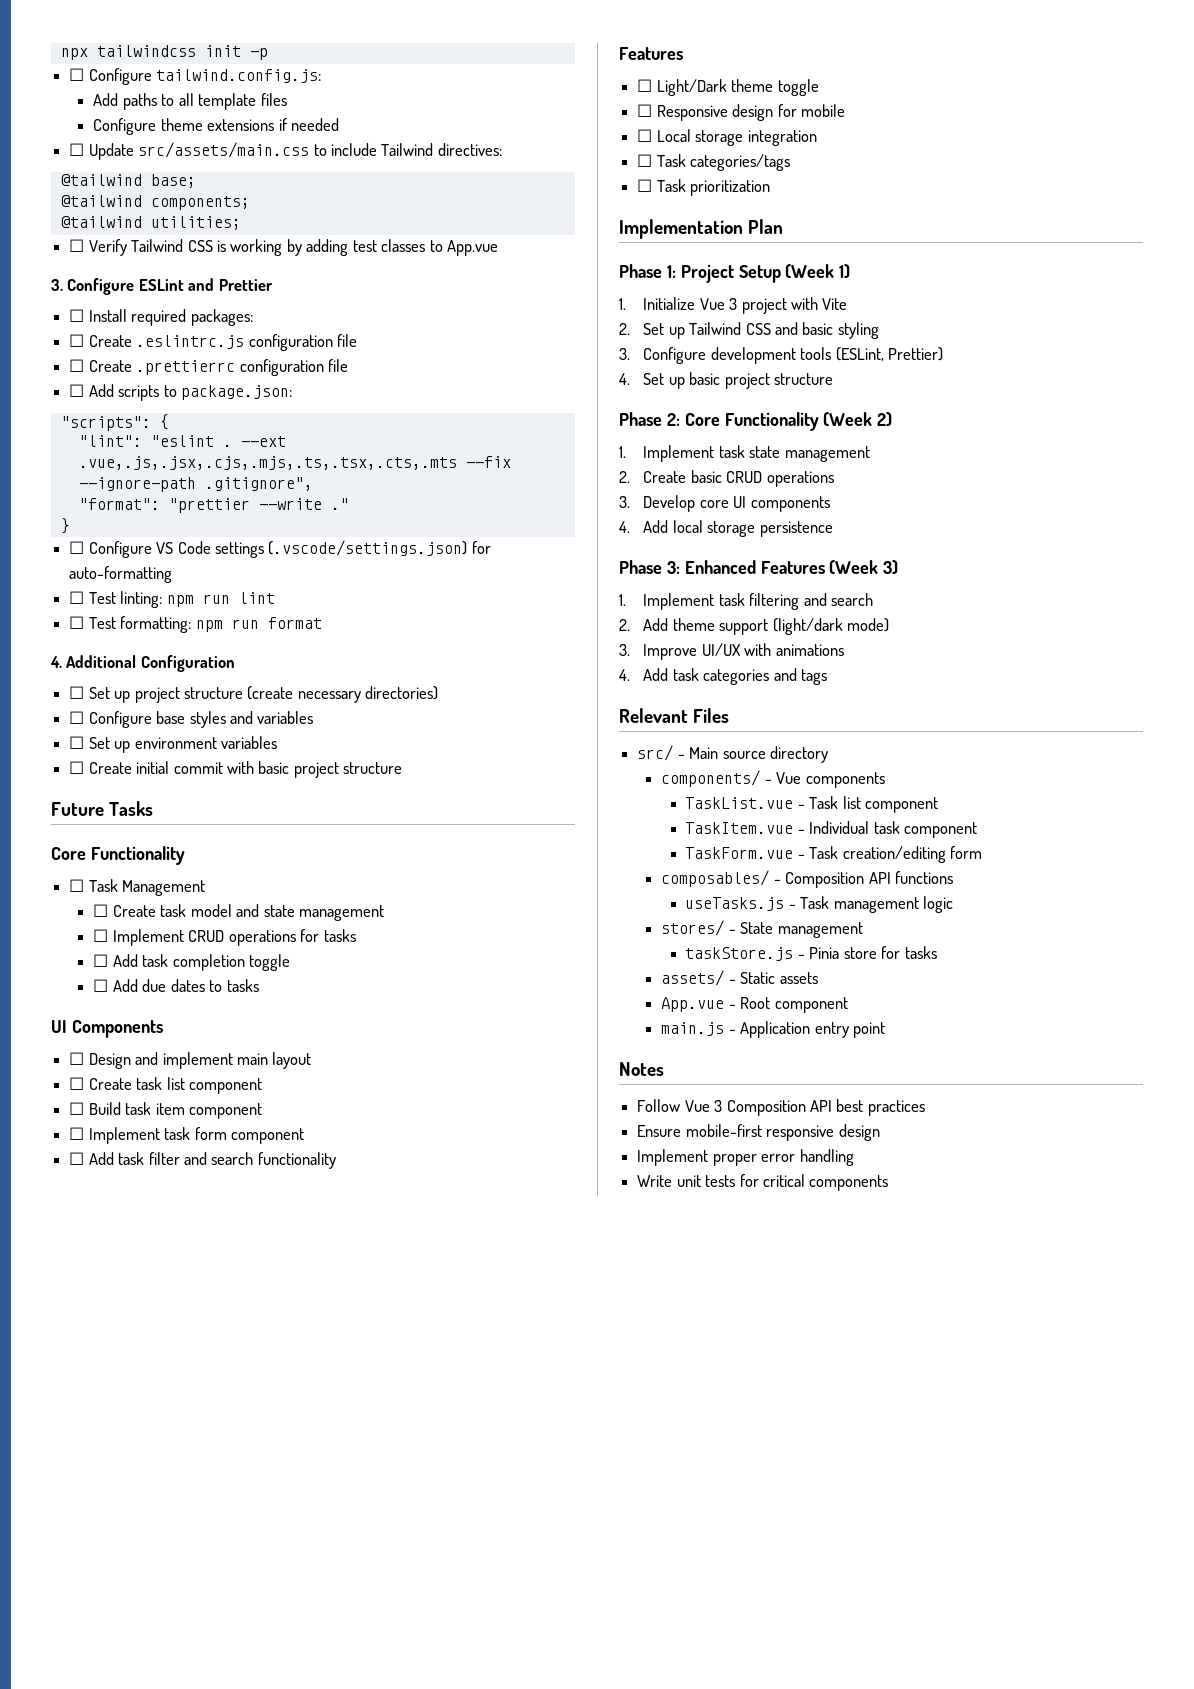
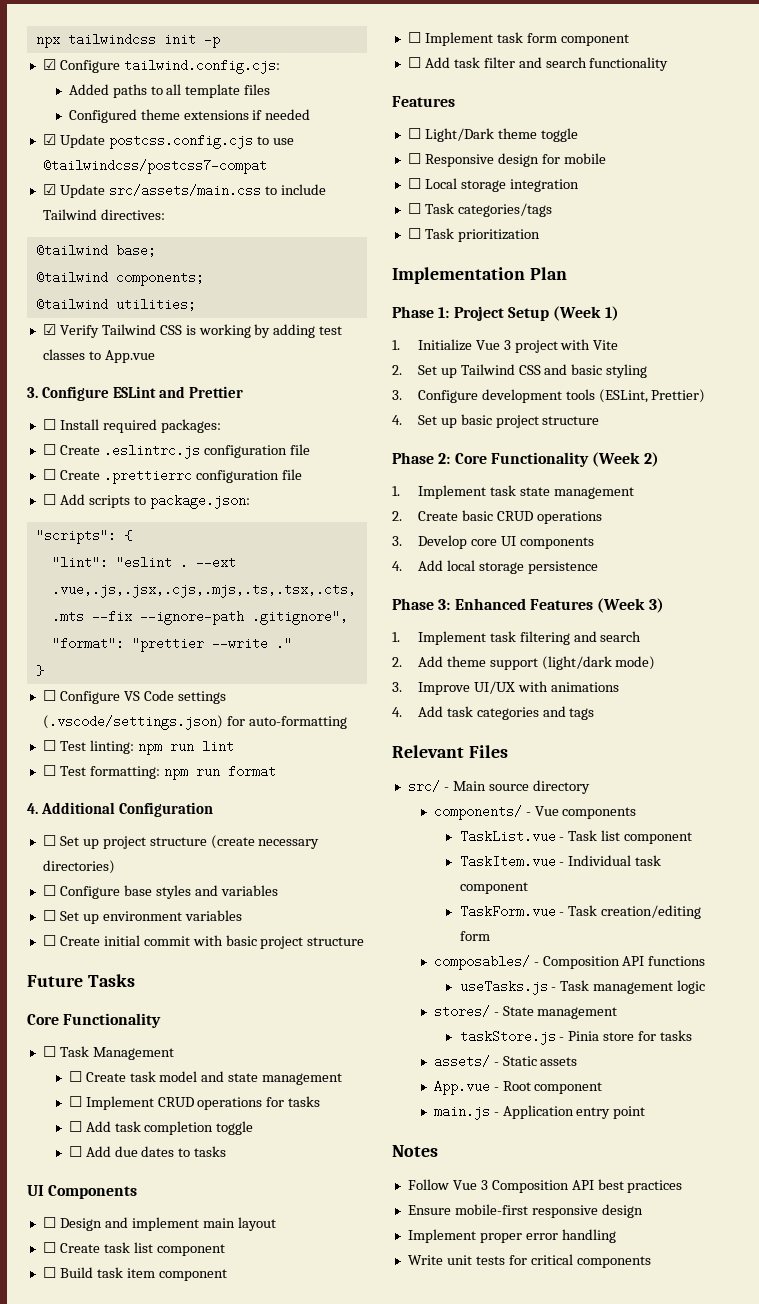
[69,68,322,85] [93,93,119,106] ☐ Configure tailwind.config.js: // Add -> [42,59,280,74] [68,84,109,95] ☑ Configure tailwind.config.cjs: // Added
[93,118,157,135] Configure -> [68,109,137,123] Configured
[69,143,85,156] ☐ -> [42,134,294,149] [42,159,267,174] [42,184,56,195] ☑ Update postcss.config.cjs to use @tailwindcss/postcss7-compat // ☑
[69,239,85,252] ☐ -> [42,324,56,335] ☑

